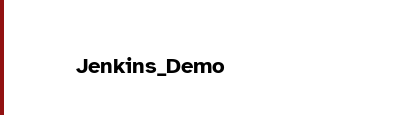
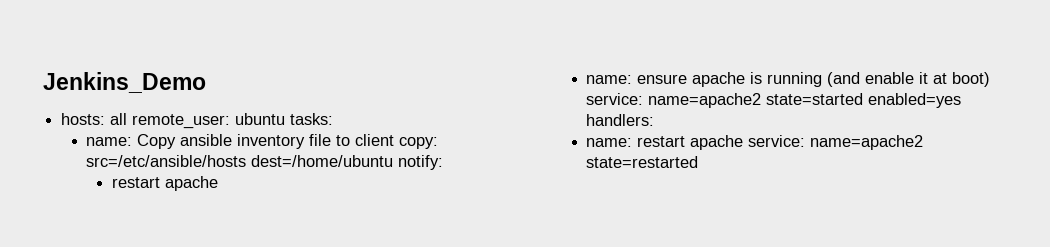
(225, 66) none -> [61,113,334,129] [86,134,439,149] [86,155,444,170] [111,176,218,191] [586,72,991,87] [586,93,962,108] [586,114,655,126] [586,135,924,150] [586,156,699,168] // hosts: all remote_user: ubuntu tasks: // name: Copy ansible inventory file to client copy: src=/etc/ansible/hosts dest=/home/ubuntu notify: // restart apache // name: ensure apache is running (and enable it at boot) service: name=apache2 state=started enabled=yes handlers: // name: restart apache service: name=apache2 state=restarted

